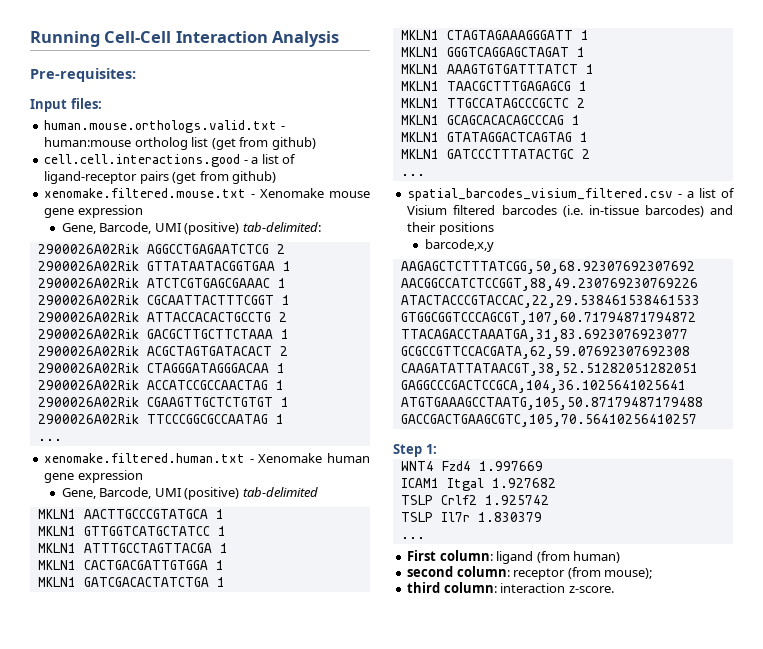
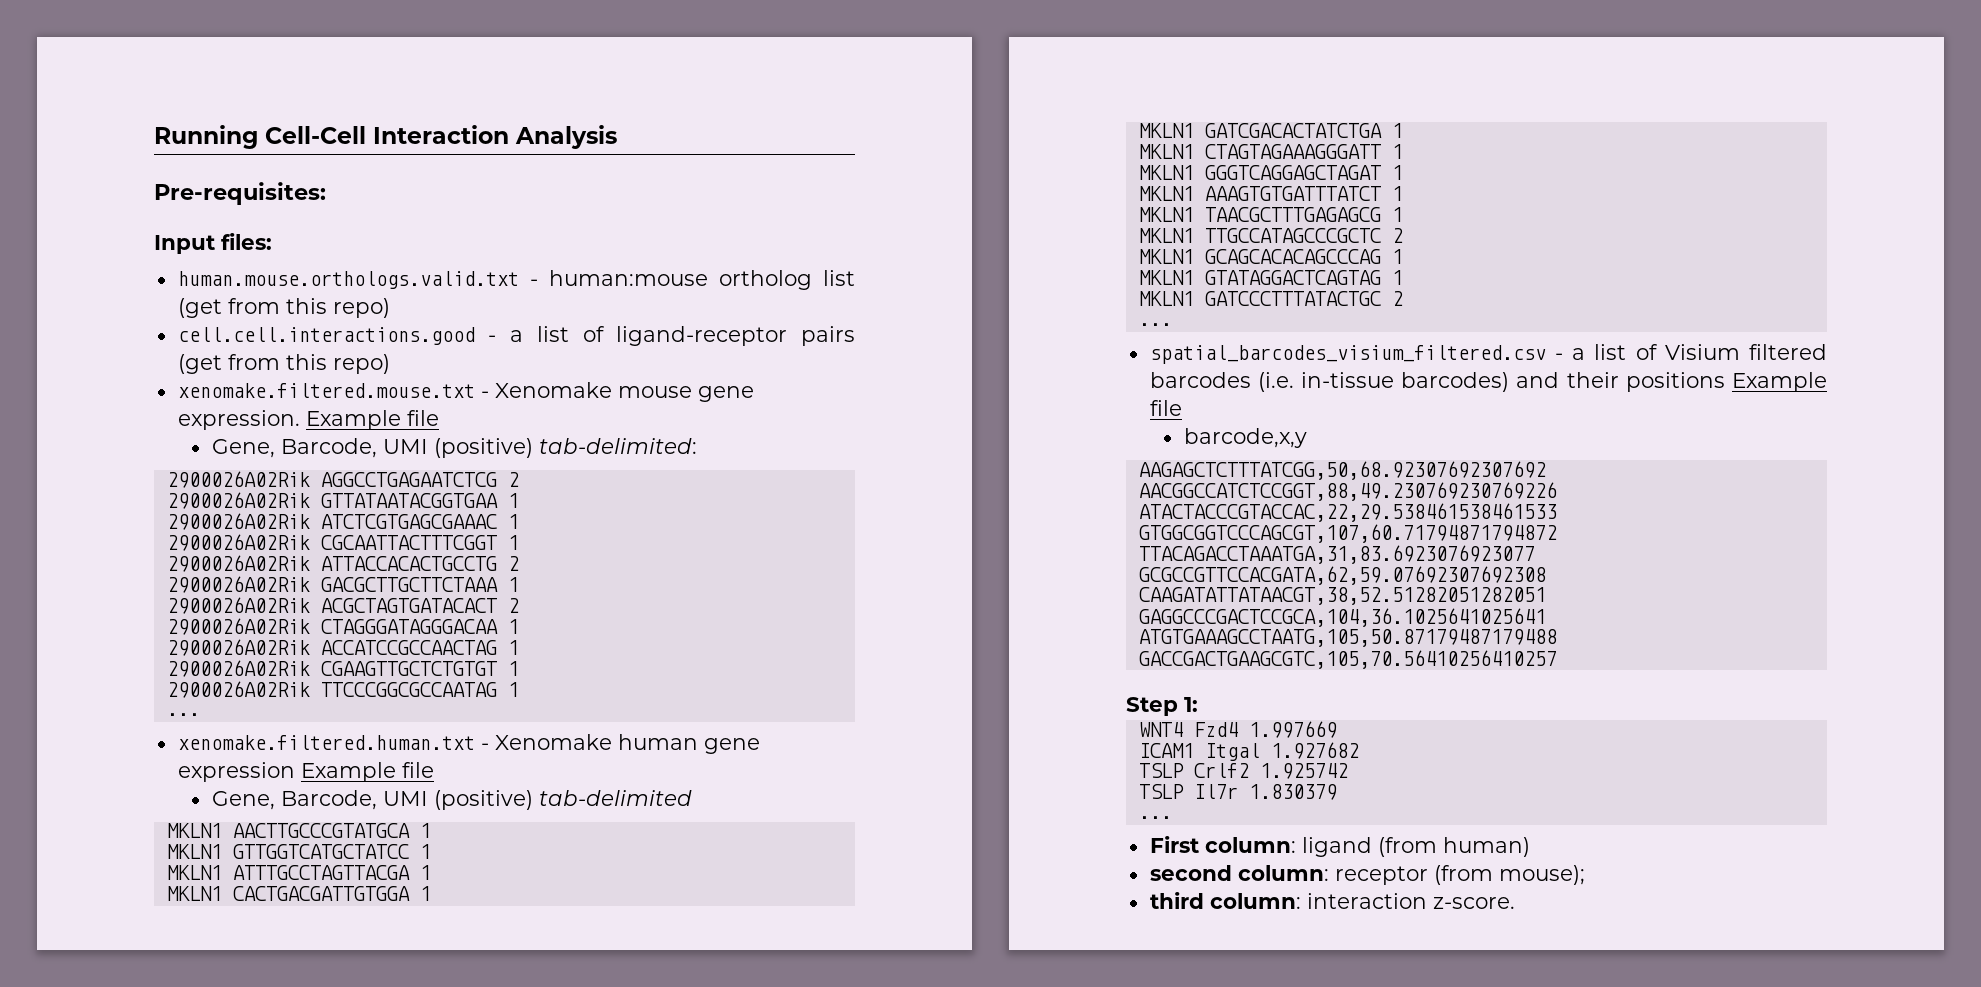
[271,137,316,150] github) -> [285,298,390,318] this repo)
[232,171,277,184] github) -> [285,354,390,374] this repo)
[77,205,143,218] expression -> [177,410,439,430] expression. Example file
(143, 476) none -> [300,762,434,782] Example file
(494, 228) none -> [1732,372,1827,392] [1149,400,1182,416] Example file

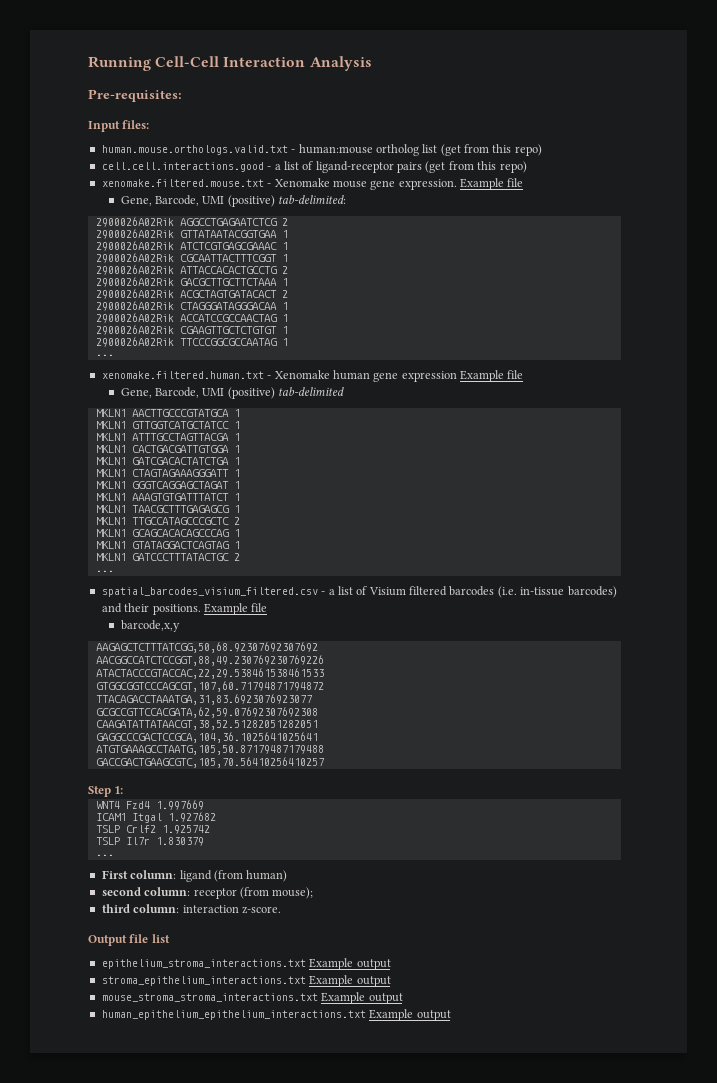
[1625,372,1725,392] positions -> [152,604,201,615] positions.
(1515, 903) none -> [88,934,170,946] [101,958,391,970] [101,975,391,987] [101,992,403,1004] [101,1009,451,1021] // Output file list // epithelium_stroma_interactions.txt Example output // stroma_epithelium_interactions.txt Example output // mouse_stroma_stroma_interactions.txt Example output // human_epithelium_epithelium_interactions.txt Example output

